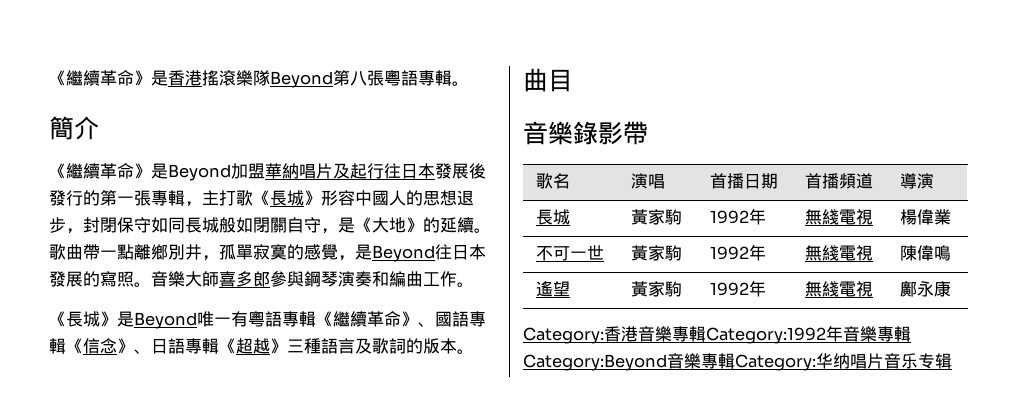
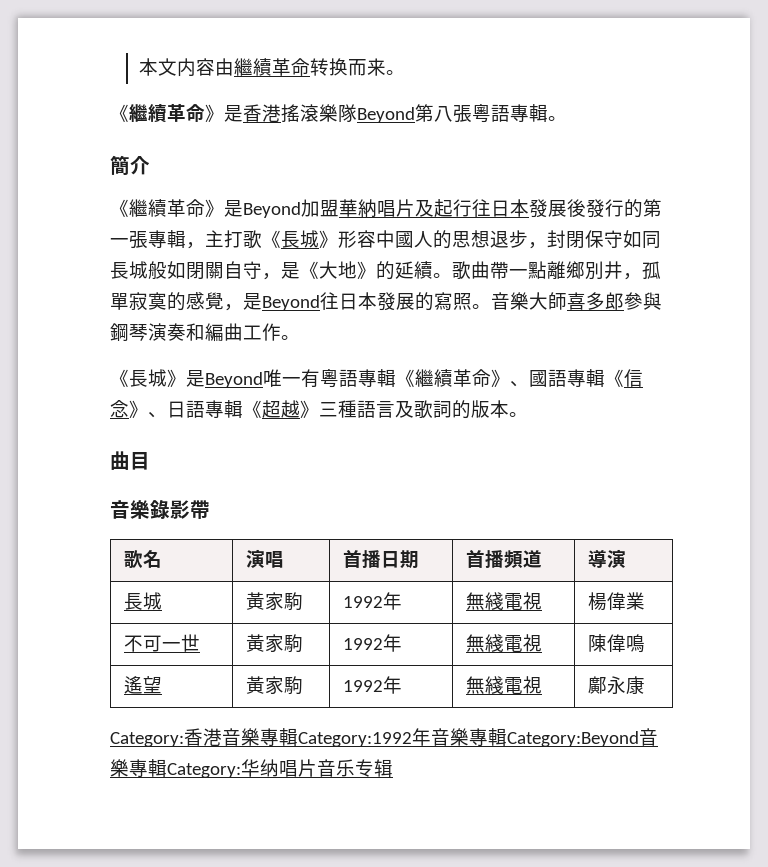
(49, 78) none -> [138,58,405,77] 本文内容由繼續革命转换而来。 //

